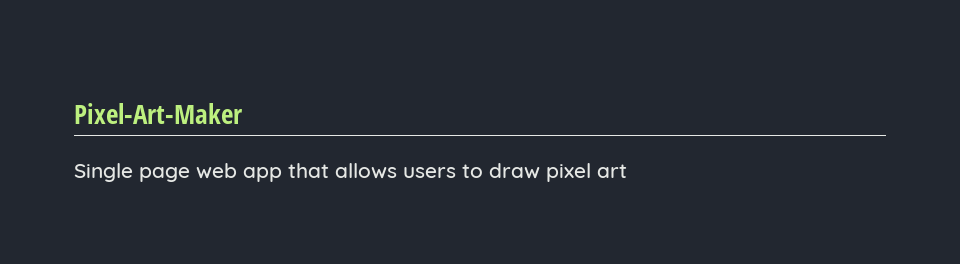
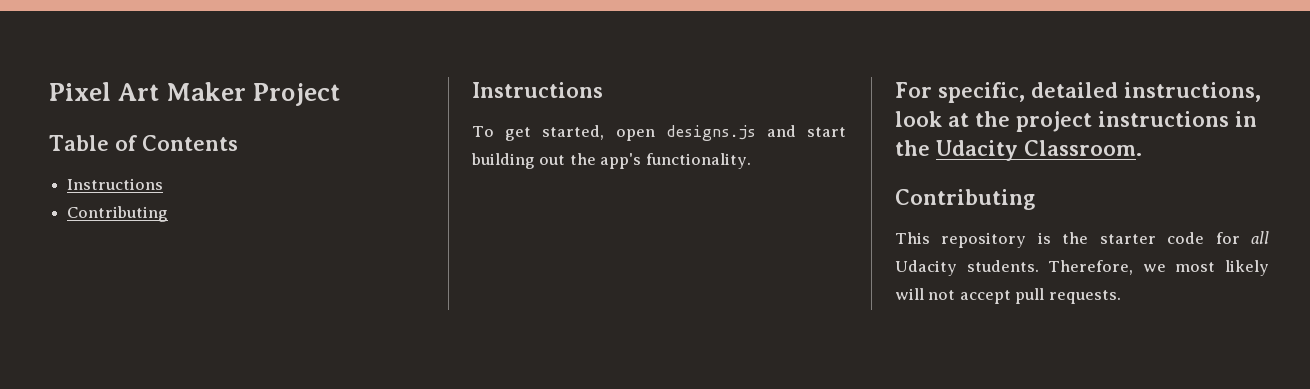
[74,103,243,124] [74,163,627,182] Pixel-Art-Maker // Single page web app that allows users to draw pixel art -> [49,82,341,106] [49,135,238,151] [67,178,164,190] [67,206,169,222] [472,82,603,98] [472,125,846,141] [471,153,751,169] [895,82,1261,103] [895,111,1257,132] [895,140,1142,161] [895,189,1035,210] [895,231,1269,248] [895,260,1269,276] [895,288,1121,304] Pixel Art Maker Project // Table of Contents // Instructions // Contributing // Instructions // To get started, open designs.js and start building out the app's functionality. // For specific, detailed instructions, look at the project instructions in the Udacity Classroom. // Contributing // This repository is the starter code for all Udacity students. Therefore, we most likely will not accept pull requests.

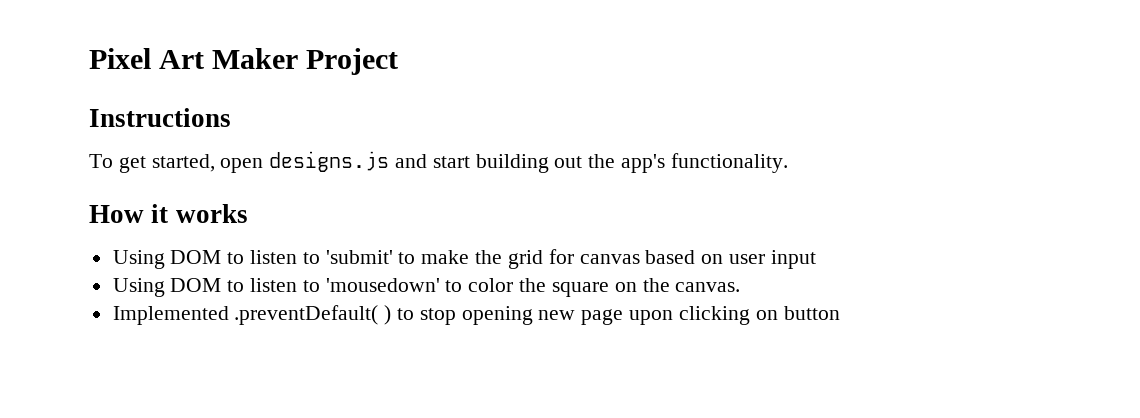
[49,135,238,151] [67,178,164,190] [67,206,169,222] // Table of Contents // Instructions // Contributing -> (399, 61) none
[895,82,1261,103] [895,111,1257,132] [895,140,1142,161] [895,189,1035,210] [895,231,1269,248] [895,260,1269,276] [895,288,1121,304] For specific, detailed instructions, look at the project instructions in the Udacity Classroom. // Contributing // This repository is the starter code for all Udacity students. Therefore, we most likely will not accept pull requests. -> [89,204,248,223] [112,249,816,269] [112,278,741,297] [112,305,840,325] How it works // Using DOM to listen to 'submit' to make the grid for canvas based on user input // Using DOM to listen to 'mousedown' to color the square on the canvas. // Implemented .preventDefault( ) to stop opening new page upon clicking on button

